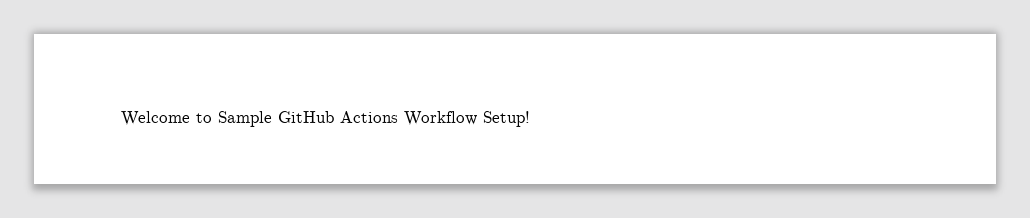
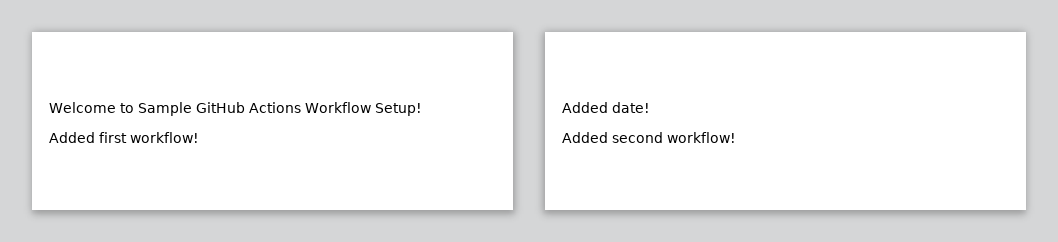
(530, 119) none -> [49,132,199,143] [562,102,650,113] [562,132,736,143] // Added first workflow! // Added date! // Added second workflow!

